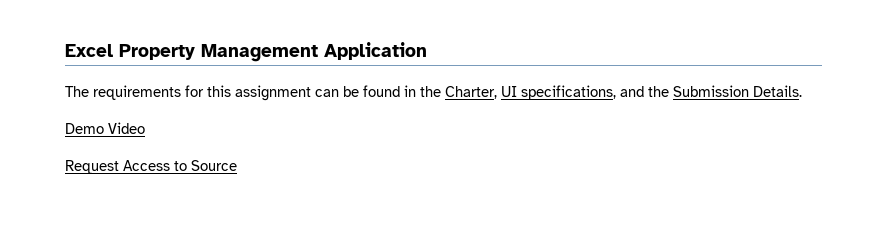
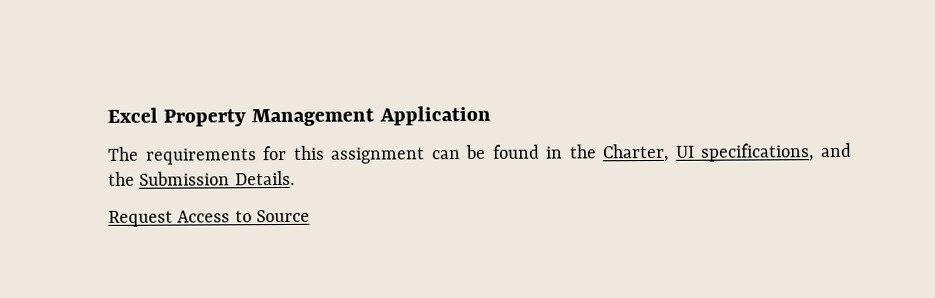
[65,122,145,134] // Demo Video -> (295, 178) none

